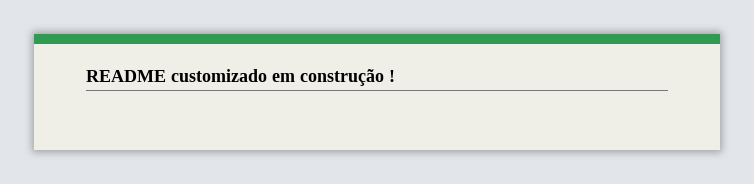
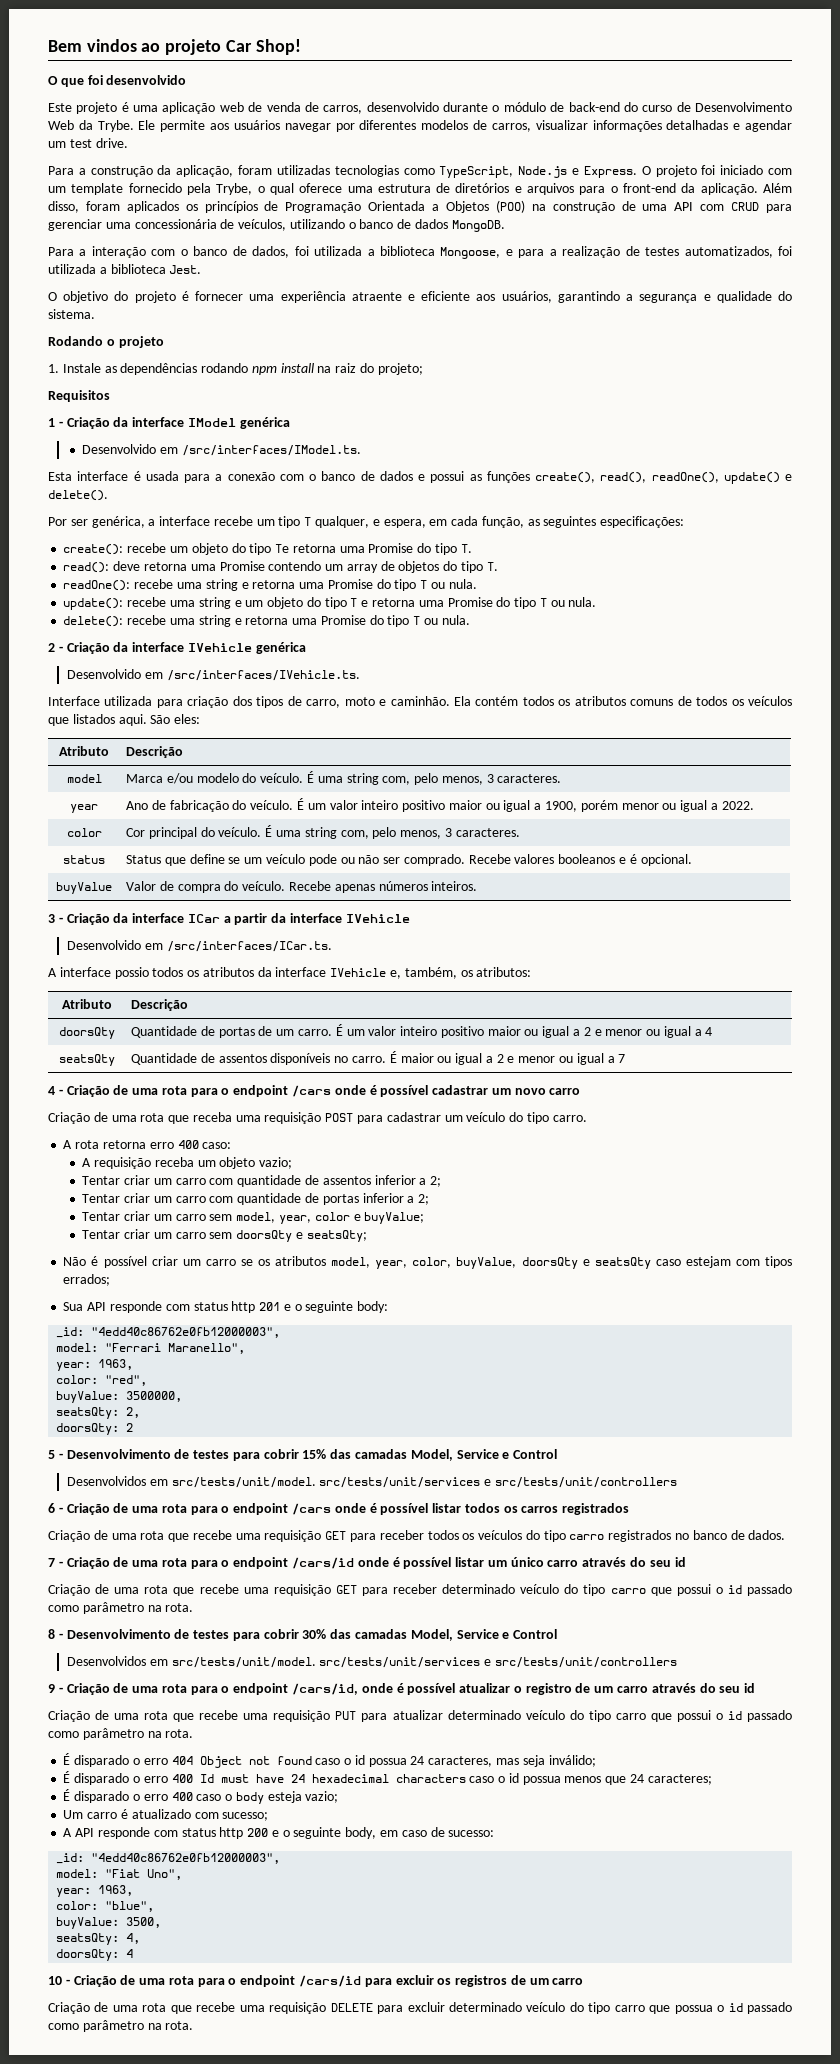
[86,69,395,86] README customizado em construção ! -> [48,39,301,55] [48,75,187,87] [48,102,792,114] [48,120,793,132] [48,138,128,148] [48,165,793,178] [48,183,792,195] [48,200,793,213] [48,219,505,232] [48,246,793,259] [48,264,202,274] [48,291,792,303] [48,309,95,319] [48,336,164,348] [48,363,423,375] [48,390,110,402] [48,417,290,429] [82,444,361,456] [48,471,792,484] [48,490,108,501] [48,516,685,528] [63,543,472,555] [63,561,498,573] [63,579,477,591] [63,597,597,610] [63,615,470,627] [48,642,306,654] [66,669,360,681] [48,696,793,708] [48,714,201,726] [59,746,109,756] [126,746,184,758] [66,774,102,783] [126,771,562,785] [70,804,98,813] [126,798,754,812] [66,828,102,837] [126,825,520,839] [63,855,105,864] [126,854,692,866] [56,882,112,894] [126,881,478,893] [48,913,410,925] [66,940,332,952] [48,967,532,979] [61,999,112,1009] [131,999,189,1011] [58,1027,115,1039] [131,1024,713,1038] [58,1054,115,1066] [131,1051,626,1065] [48,1085,581,1097] [48,1112,587,1124] [63,1140,232,1149] [82,1157,293,1169] [82,1175,442,1187] [82,1193,430,1205] [82,1211,425,1224] [82,1229,367,1242] [63,1256,793,1269] [63,1274,111,1286] [63,1301,389,1313] [56,1327,281,1338] [56,1343,246,1354] [56,1359,134,1371] [56,1375,148,1386] [56,1391,183,1403] [56,1407,141,1419] [56,1423,134,1435] [48,1449,558,1461] [66,1476,677,1488] [48,1503,630,1515] [48,1530,786,1542] [48,1557,686,1569] [48,1584,793,1596] [48,1602,194,1614] [48,1629,558,1641] [66,1656,677,1668] [48,1683,756,1695] [48,1710,792,1722] [48,1728,194,1740] [63,1753,596,1768] [63,1771,712,1785] [63,1789,339,1804] [63,1809,269,1821] [63,1827,495,1839] [56,1853,281,1864] [56,1869,183,1880] [56,1885,134,1897] [56,1901,155,1912] [56,1917,162,1929] [56,1933,141,1945] [56,1949,134,1961] [48,1975,584,1987] [48,2002,793,2014] [48,2020,194,2032] Bem vindos ao projeto Car Shop! // O que foi desenvolvido // Este projeto é uma aplicação web de venda de carros, desenvolvido durante o módulo de back-end do curso de Desenvolvimento Web da Trybe. Ele permite aos usuários navegar por diferentes modelos de carros, visualizar informações detalhadas e agendar um test drive. // Para a construção da aplicação, foram utilizadas tecnologias como TypeScript, Node.js e Express. O projeto foi iniciado com um template fornecido pela Trybe, o qual oferece uma estrutura de diretórios e arquivos para o front-end da aplicação. Além disso, foram aplicados os princípios de Programação Orientada a Objetos (POO) na construção de uma API com CRUD para gerenciar uma concessionária de veículos, utilizando o banco de dados MongoDB. // Para a interação com o banco de dados, foi utilizada a biblioteca Mongoose, e para a realização de testes automatizados, foi utilizada a biblioteca Jest. // O objetivo do projeto é fornecer uma experiência atraente e eficiente aos usuários, garantindo a segurança e qualidade do sistema. // Rodando o projeto // 1. Instale as dependências rodando npm install na raiz do projeto; // Requisitos // 1 - Criação da interface IModel genérica // Desenvolvido em /src/interfaces/IModel.ts. // Esta interface é usada para a conexão com o banco de dados e possui as funções create(), read(), readOne(), update() e delete(). // Por ser genérica, a interface recebe um tipo T qualquer, e espera, em cada função, as seguintes especificações: // create(): recebe um objeto do tipo Te retorna uma Promise do tipo T. // read(): deve retorna uma Promise contendo um array de objetos do tipo T. // readOne(): recebe uma string e retorna uma Promise do tipo T ou nula. // update(): recebe uma string e um objeto do tipo T e retorna uma Promise do tipo T ou nula. // delete(): recebe uma string e retorna uma Promise do tipo T ou nula. // 2 - Criação da interface IVehicle genérica // Desenvolvido em /src/interfaces/IVehicle.ts. // Interface utilizada para criação dos tipos de carro, moto e caminhão. Ela contém todos os atributos comuns de todos os veículos que listados aqui. São eles: // Atributo | Descrição // model | Marca e/ou modelo do veículo. É uma string com, pelo menos, 3 caracteres. // year | Ano de fabricação do veículo. É um valor inteiro positivo maior ou igual a 1900, porém menor ou igual a 2022. // color | Cor principal do veículo. É uma string com, pelo menos, 3 caracteres. // status | Status que define se um veículo pode ou não ser comprado. Recebe valores booleanos e é opcional. // buyValue | Valor de compra do veículo. Recebe apenas números inteiros. // 3 - Criação da interface ICar a partir da interface IVehicle // Desenvolvido em /src/interfaces/ICar.ts. // A interface possio todos os atributos da interface IVehicle e, também, os atributos: // Atributo | Descrição // doorsQty | Quantidade de portas de um carro. É um valor inteiro positivo maior ou igual a 2 e menor ou igual a 4 // seatsQty | Quantidade de assentos disponíveis no carro. É maior ou igual a 2 e menor ou igual a 7 // 4 - Criação de uma rota para o endpoint /cars onde é possível cadastrar um novo carro // Criação de uma rota que receba uma requisição POST para cadastrar um veículo do tipo carro. // A rota retorna erro 400 caso: // A requisição receba um objeto vazio; // Tentar criar um carro com quantidade de assentos inferior a 2; // Tentar criar um carro com quantidade de portas inferior a 2; // Tentar criar um carro sem model, year, color e buyValue; // Tentar criar um carro sem doorsQty e seatsQty; // Não é possível criar um carro se os atributos model, year, color, buyValue, doorsQty e seatsQty caso estejam com tipos errados; // Sua API responde com status http 201 e o seguinte body: // _id: "4edd40c86762e0fb12000003", // model: "Ferrari Maranello", // year: 1963, // color: "red", // buyValue: 3500000, // seatsQty: 2, // doorsQty: 2 // 5 - Desenvolvimento de testes para cobrir 15% das camadas Model, Service e Control // Desenvolvidos em src/tests/unit/model. src/tests/unit/services e src/tests/unit/controllers // 6 - Criação de uma rota para o endpoint /cars onde é possível listar todos os carros registrados // Criação de uma rota que recebe uma requisição GET para receber todos os veículos do tipo carro registrados no banco de dados. // 7 - Criação de uma rota para o endpoint /cars/id onde é possível listar um único carro através do seu id // Criação de uma rota que recebe uma requisição GET para receber determinado veículo do tipo carro que possui o id passado como parâmetro na rota. // 8 - Desenvolvimento de testes para cobrir 30% das camadas Model, Service e Control // Desenvolvidos em src/tests/unit/model. src/tests/unit/services e src/tests/unit/controllers // 9 - Criação de uma rota para o endpoint /cars/id, onde é possível atualizar o registro de um carro através do seu id // Criação de uma rota que recebe uma requisição PUT para atualizar determinado veículo do tipo carro que possui o id passado como parâmetro na rota. // É disparado o erro 404 Object not found caso o id possua 24 caracteres, mas seja inválido; // É disparado o erro 400 Id must have 24 hexadecimal characters caso o id possua menos que 24 caracteres; // É disparado o erro 400 caso o body esteja vazio; // Um carro é atualizado com sucesso; // A API responde com status http 200 e o seguinte body, em caso de sucesso: // _id: "4edd40c86762e0fb12000003", // model: "Fiat Uno", // year: 1963, // color: "blue", // buyValue: 3500, // seatsQty: 4, // doorsQty: 4 // 10 - Criação de uma rota para o endpoint /cars/id para excluir os registros de um carro // Criação de uma rota que recebe uma requisição DELETE para excluir determinado veículo do tipo carro que possua o id passado como parâmetro na rota.

